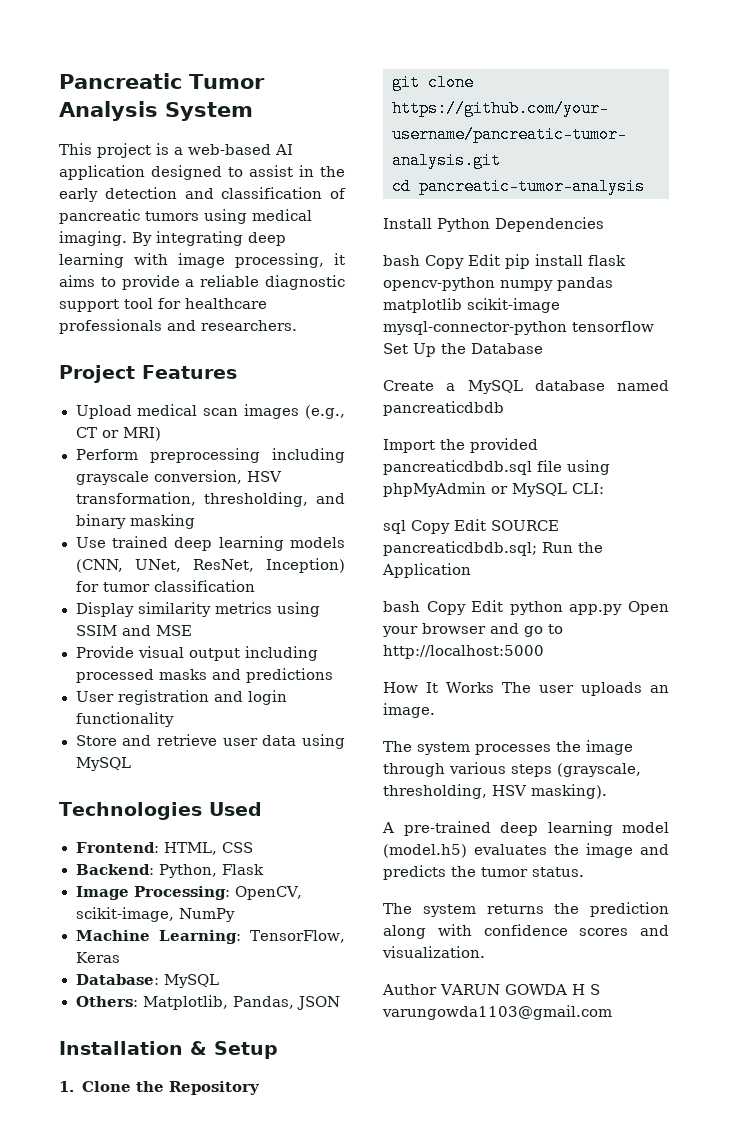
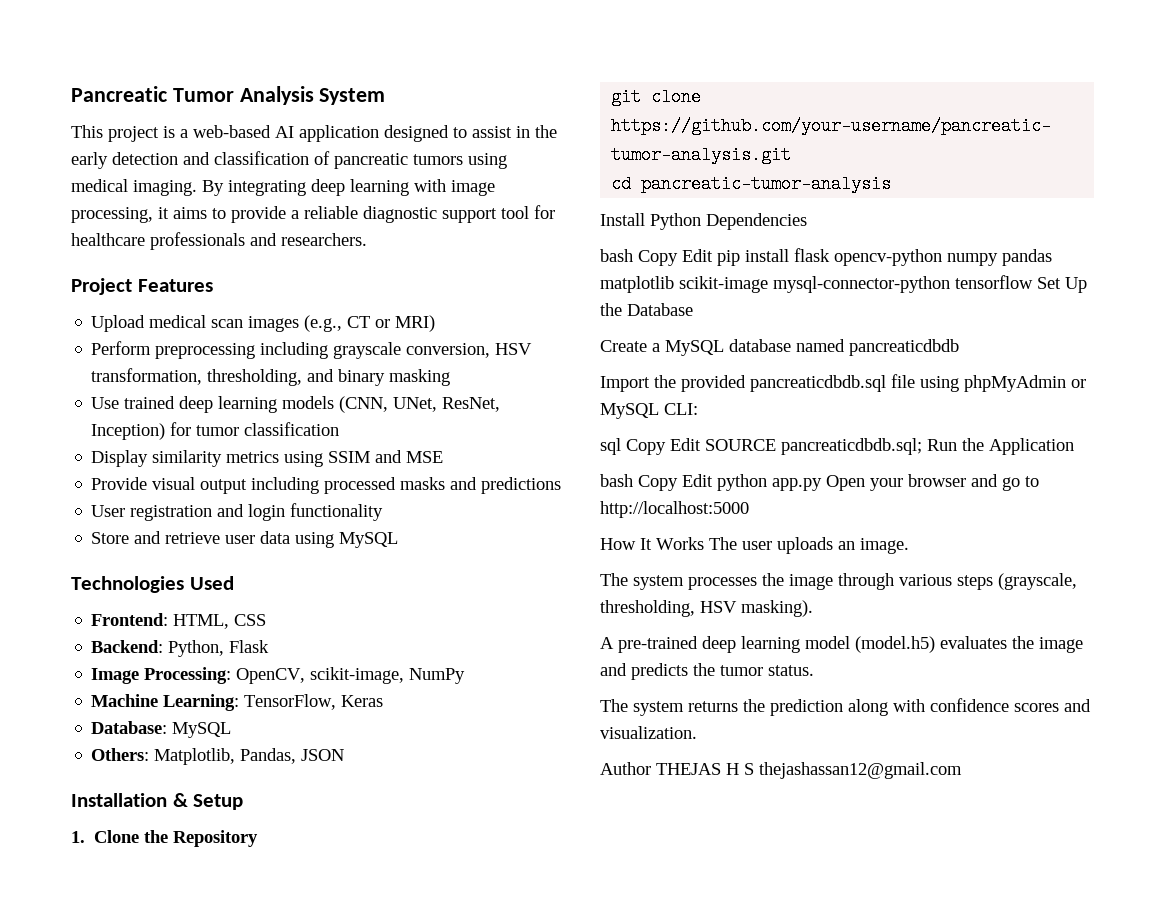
[440,984,567,995] VARUN GOWDA -> [656,763,721,775] THEJAS
[382,1005,612,1020] varungowda1103@gmail.com -> [759,762,962,779] thejashassan12@gmail.com

